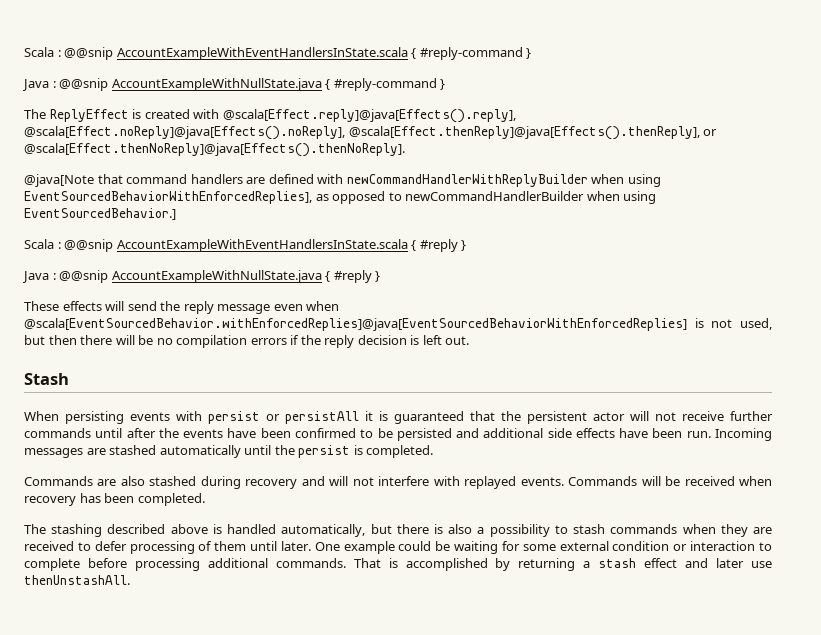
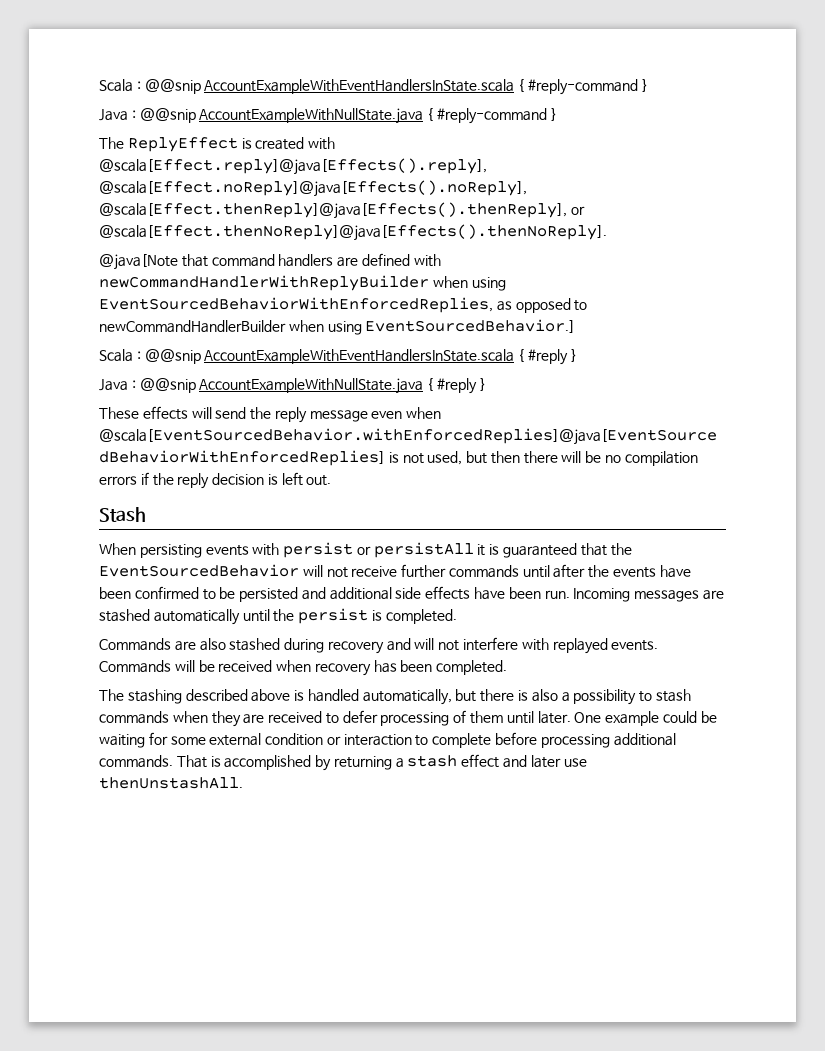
[24,191,312,204] EventSourcedBehaviorWithEnforcedReplies], -> [99,297,493,313] EventSourcedBehaviorWithEnforcedReplies,
[527,411,625,424] persistent actor -> [99,564,299,577] EventSourcedBehavior

